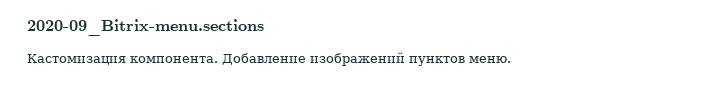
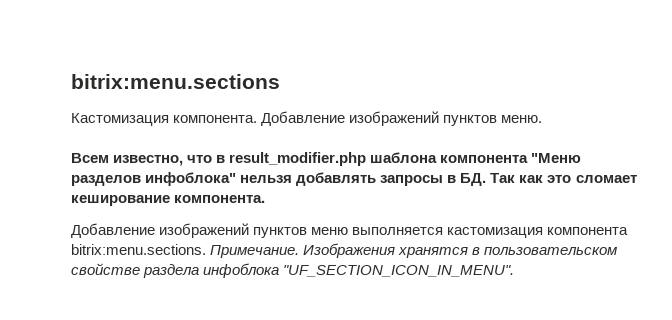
[27,19,264,36] 2020-09_Bitrix-menu.sections -> [71,74,280,89] bitrix:menu.sections
(511, 59) none -> [71,152,582,166] [71,172,637,186] [71,195,266,206] [71,223,629,238] [71,243,618,258] [71,263,515,278] // Всем известно, что в result_modifier.php шаблона компонента "Меню разделов инфоблока" нельзя добавлять запросы в БД. Так как это сломает кеширование компонента. // Добавление изображений пунктов меню выполняется кастомизация компонента bitrix:menu.sections. Примечание. Изображения хранятся в пользовательском свойстве раздела инфоблока "UF_SECTION_ICON_IN_MENU".

